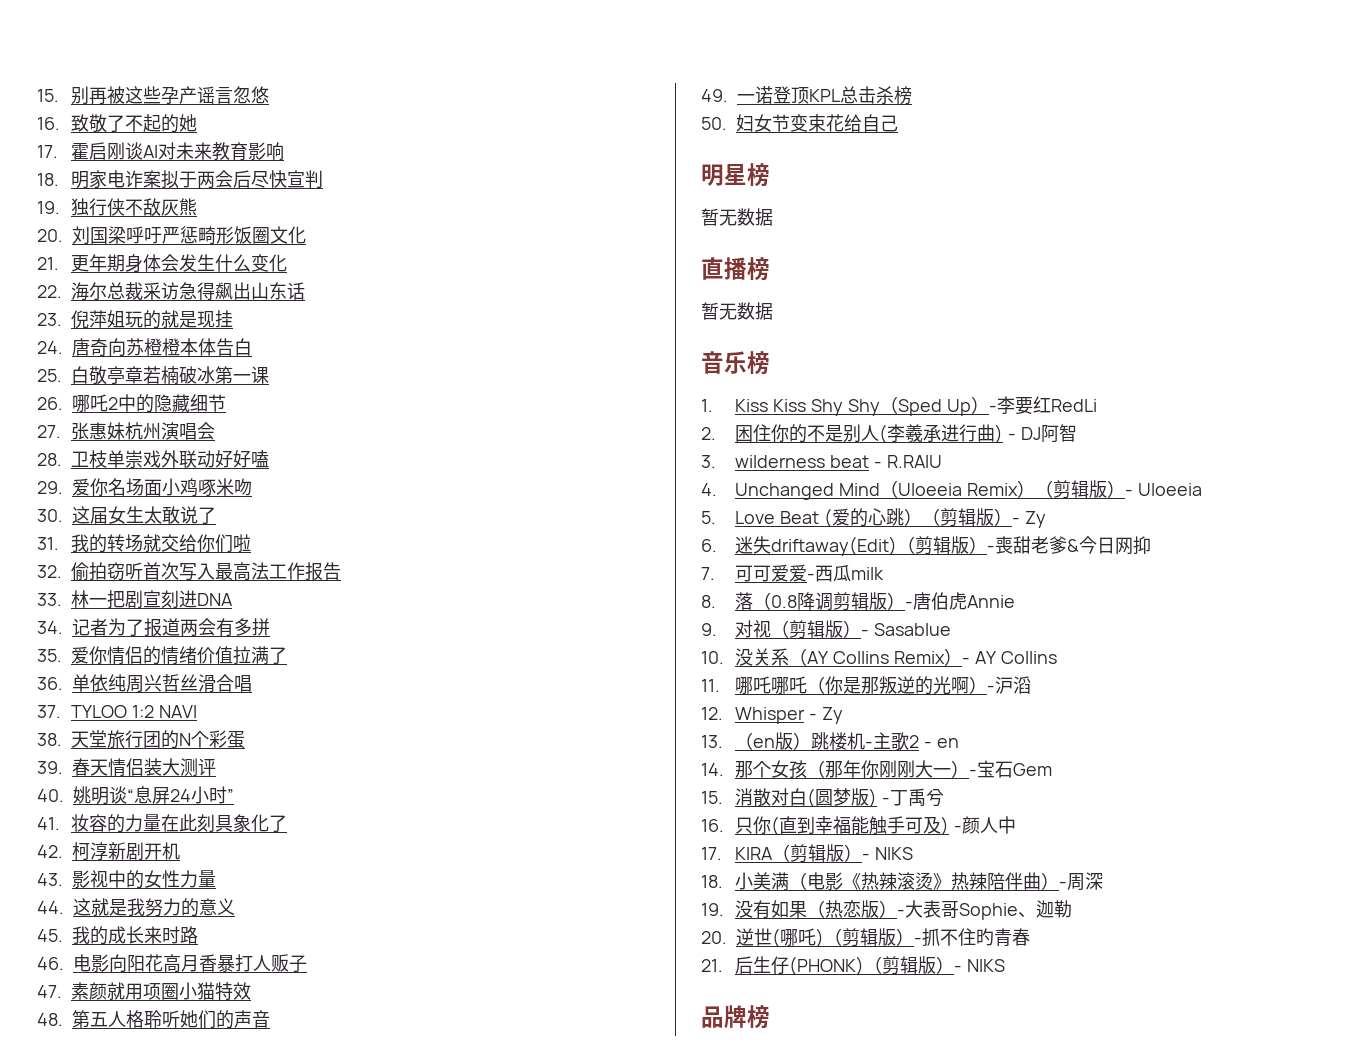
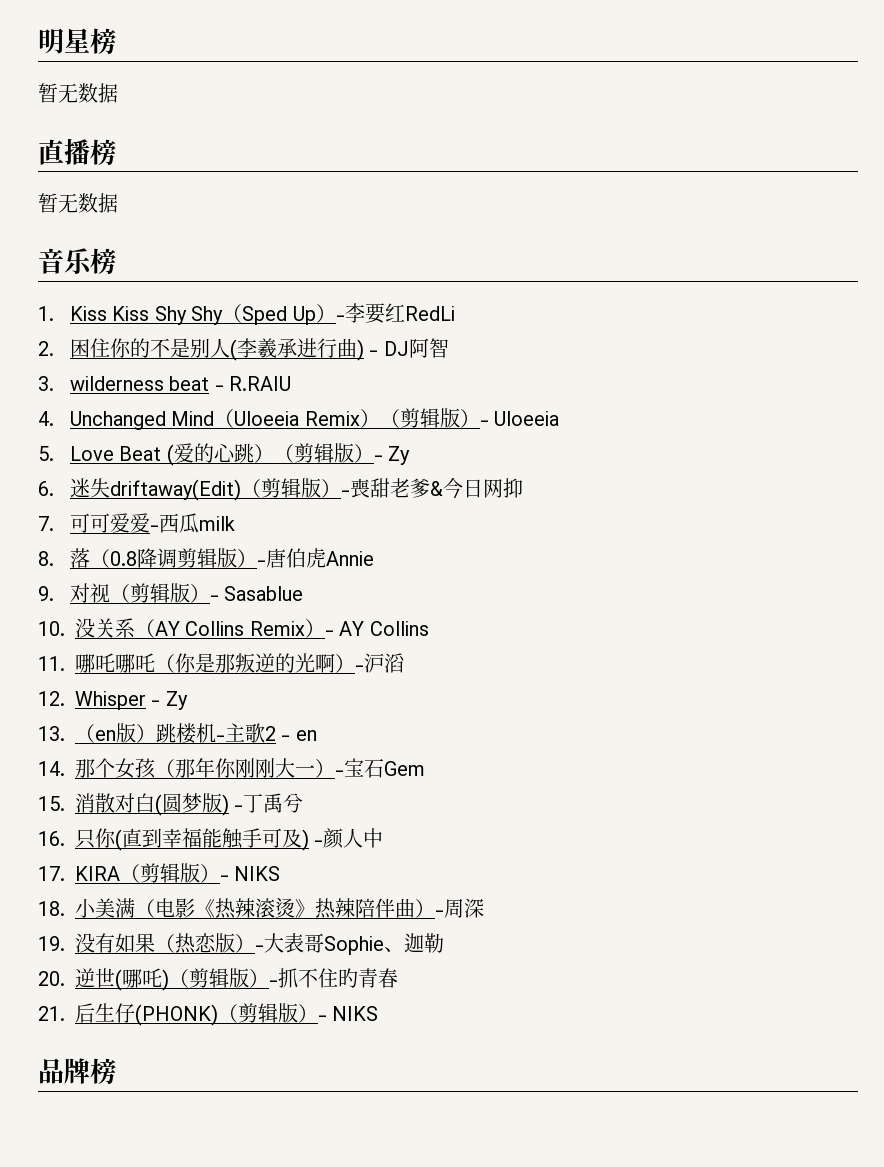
[37,86,270,105] [37,114,198,133] [37,142,285,161] [37,170,324,189] [37,198,198,216] [37,226,306,244] [37,254,288,273] [37,282,306,301] [37,310,234,329] [37,338,252,356] [37,366,270,385] [37,394,226,413] [37,422,216,440] [37,450,270,468] [37,478,252,497] [37,506,216,524] [37,534,252,553] [37,562,342,581] [37,590,234,609] [37,618,270,637] [37,646,288,665] [37,674,252,693] [37,705,197,718] [37,730,246,749] [37,758,216,777] [37,786,234,805] [37,814,288,833] [37,842,180,860] [37,870,216,889] [37,898,235,917] [37,926,198,945] [37,954,307,973] [37,982,252,1000] [37,1010,270,1029] [701,86,912,105] [701,114,898,132] 15.别再被这些孕产谣言忽悠 // 16.致敬了不起的她 // 17.霍启刚谈AI对未来教育影响 // 18.明家电诈案拟于两会后尽快宣判 // 19.独行侠不敌灰熊 // 20.刘国梁呼吁严惩畸形饭圈文化 // 21.更年期身体会发生什么变化 // 22.海尔总裁采访急得飙出山东话 // 23.倪萍姐玩的就是现挂 // 24.唐奇向苏橙橙本体告白 // 25.白敬亭章若楠破冰第一课 // 26.哪吒2中的隐藏细节 // 27.张惠妹杭州演唱会 // 28.卫枝单崇戏外联动好好嗑 // 29.爱你名场面小鸡啄米吻 // 30.这届女生太敢说了 // 31.我的转场就交给你们啦 // 32.偷拍窃听首次写入最高法工作报告 // 33.林一把剧宣刻进DNA // 34.记者为了报道两会有多拼 // 35.爱你情侣的情绪价值拉满了 // 36.单依纯周兴哲丝滑合唱 // 37. TYLOO 1:2 NAVI // 38.天堂旅行团的N个彩蛋 // 39.春天情侣装大测评 // 40.姚明谈“息屏24小时” // 41.妆容的力量在此刻具象化了 // 42.柯淳新剧开机 // 43.影视中的女性力量 // 44.这就是我努力的意义 // 45.我的成长来时路 // 46.电影向阳花高月香暴打人贩子 // 47.素颜就用项圈小猫特效 // 48.第五人格聆听她们的声音 // 49.一诺登顶KPL总击杀榜 // 50.妇女节变束花给自己 // -> (38, 41) none

